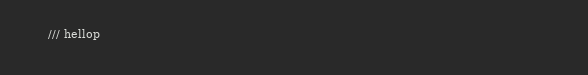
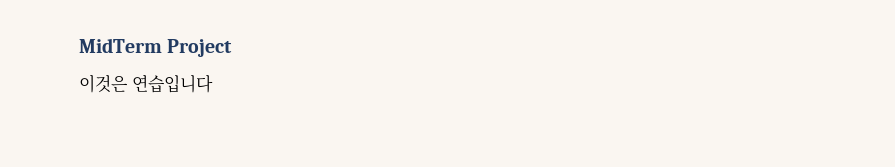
[48,29,100,40] /// hellop -> [79,38,233,57] [79,74,213,93] MidTerm Project // 이것은 연습입니다

